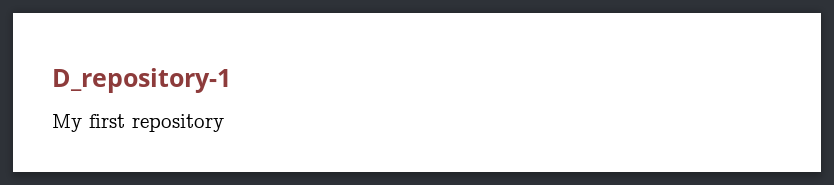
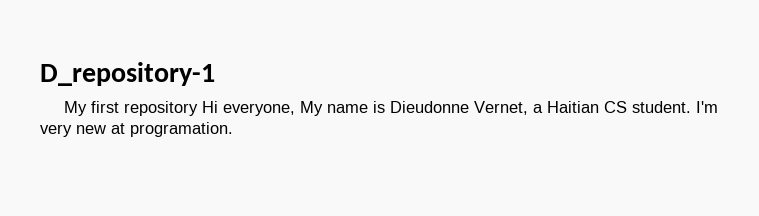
(224, 123) none -> [201,101,718,116] [40,122,233,137] Hi everyone, My name is Dieudonne Vernet, a Haitian CS student. I'm very new at programation.

